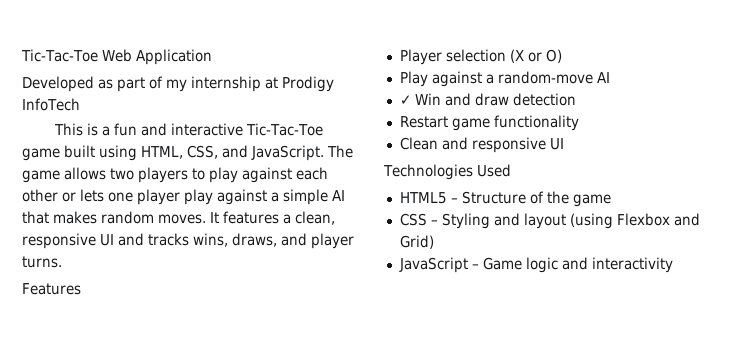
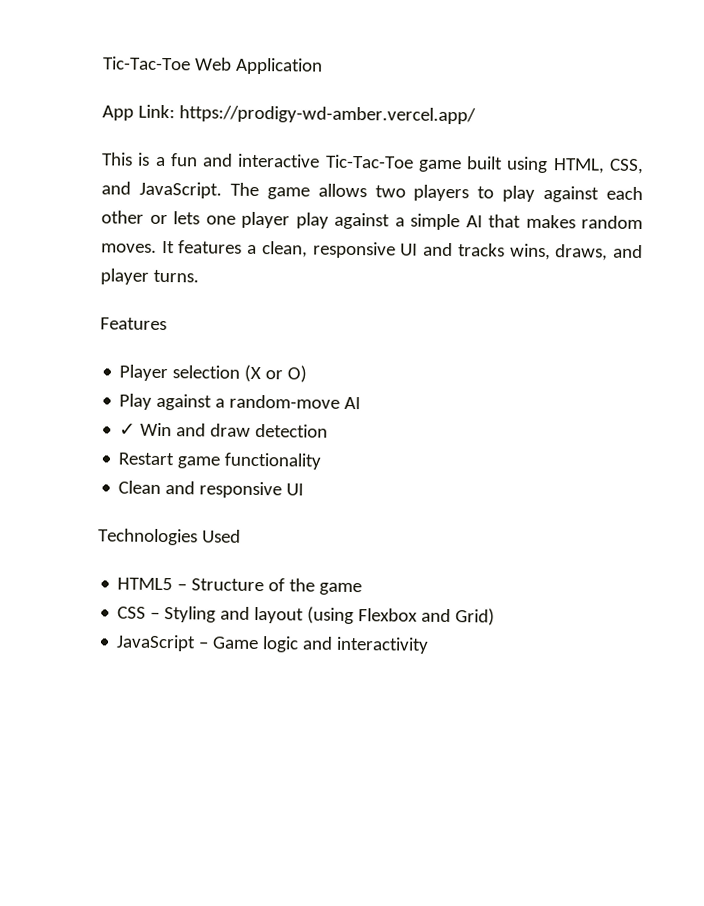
[22,76,334,92] [22,98,80,111] Developed as part of my internship at Prodigy InfoTech -> [102,104,476,125] App Link: https://prodigy-wd-amber.vercel.app/

